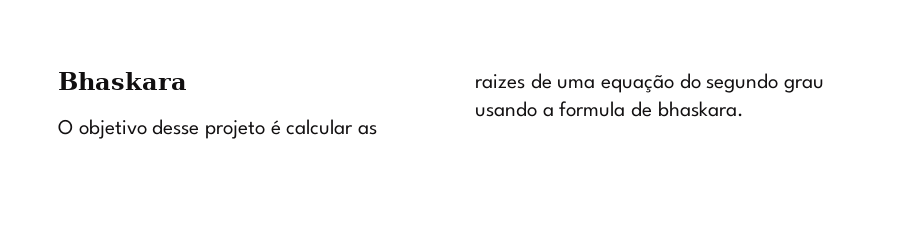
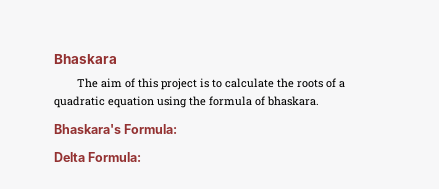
[58,119,378,139] [475,73,825,93] [475,101,744,117] O objetivo desse projeto é calcular as raizes de uma equação do segundo grau usando a formula de bhaskara. -> [76,78,345,90] [54,96,319,108] [54,124,178,134] [54,152,142,162] The aim of this project is to calculate the roots of a quadratic equation using the formula of bhaskara. // Bhaskara's Formula: // Delta Formula:

